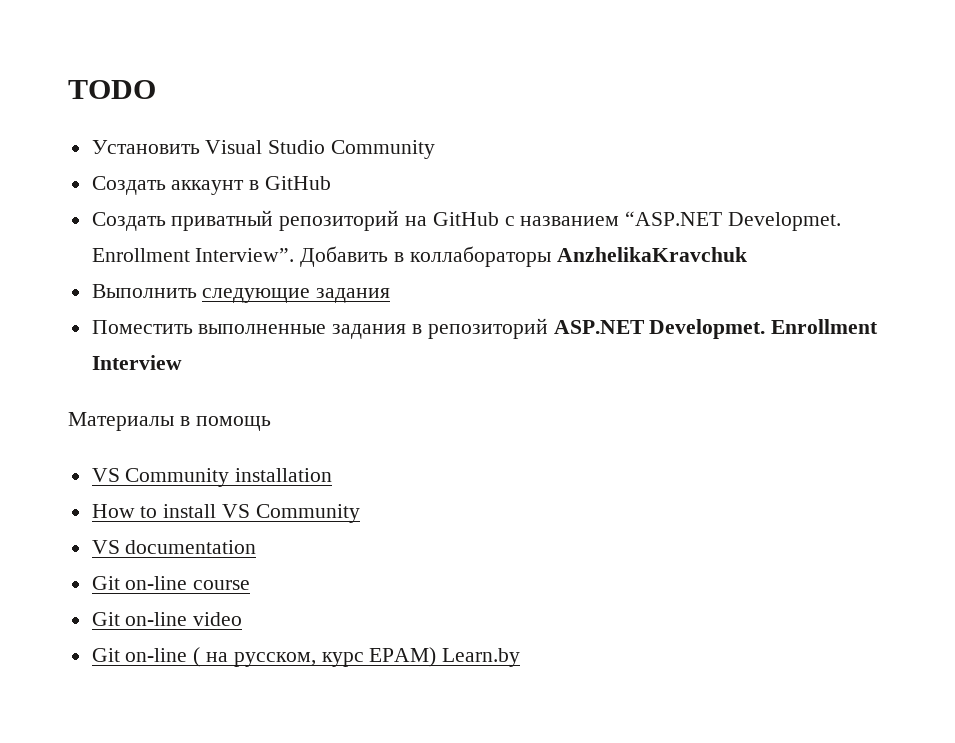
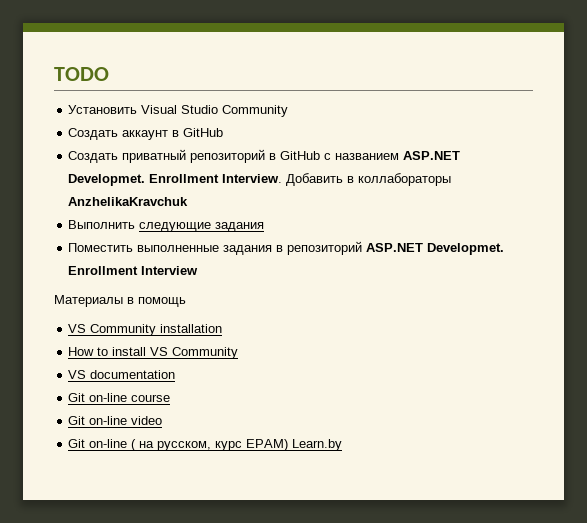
[405,216,428,226] на -> [269,153,277,160] в
[625,211,842,231] [91,248,295,262] “ASP.NET Developmet. Enrollment Interview”. -> [403,151,461,160] [68,174,283,186] ASP.NET Developmet. Enrollment Interview.

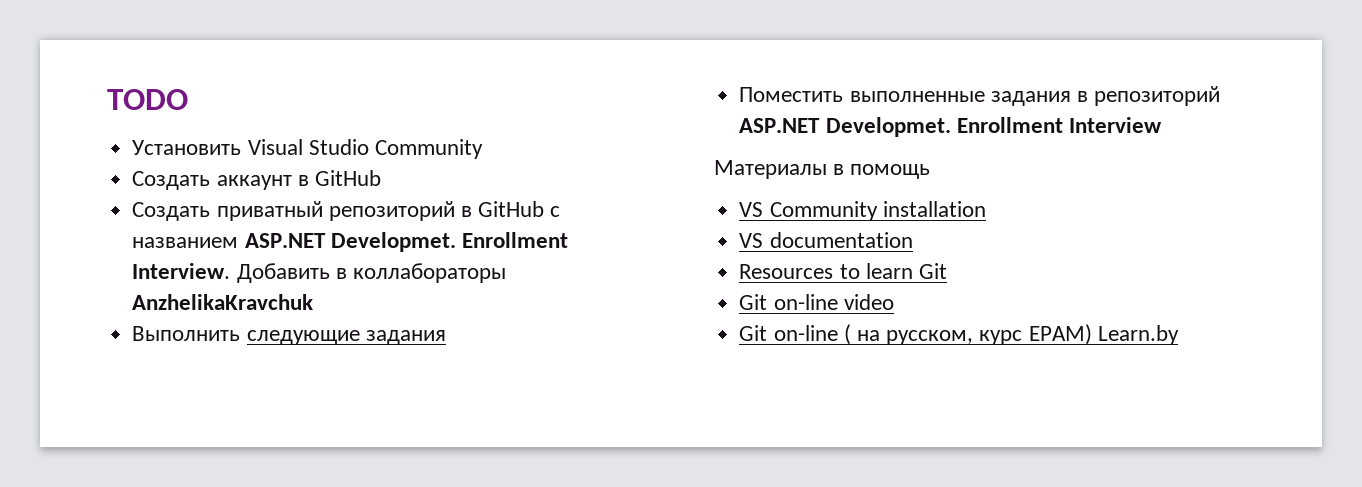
[68,347,239,359] // How to install VS Community -> (986, 209) none
[68,393,171,402] Git on-line course -> [739,263,947,279] Resources to learn Git

